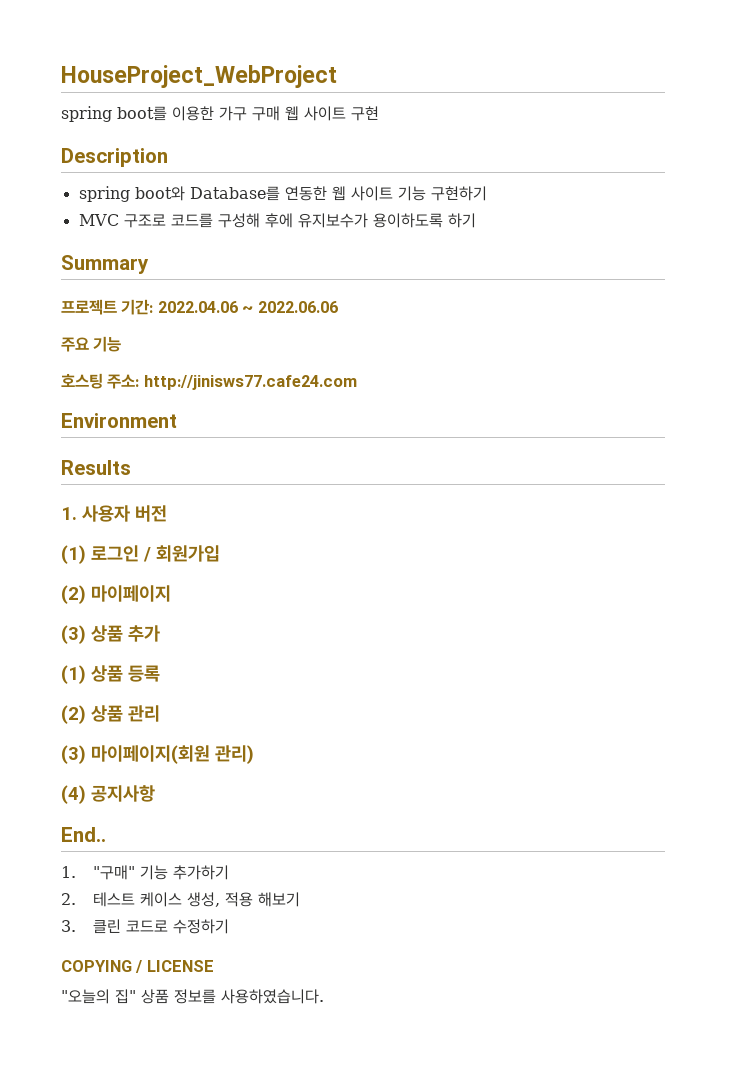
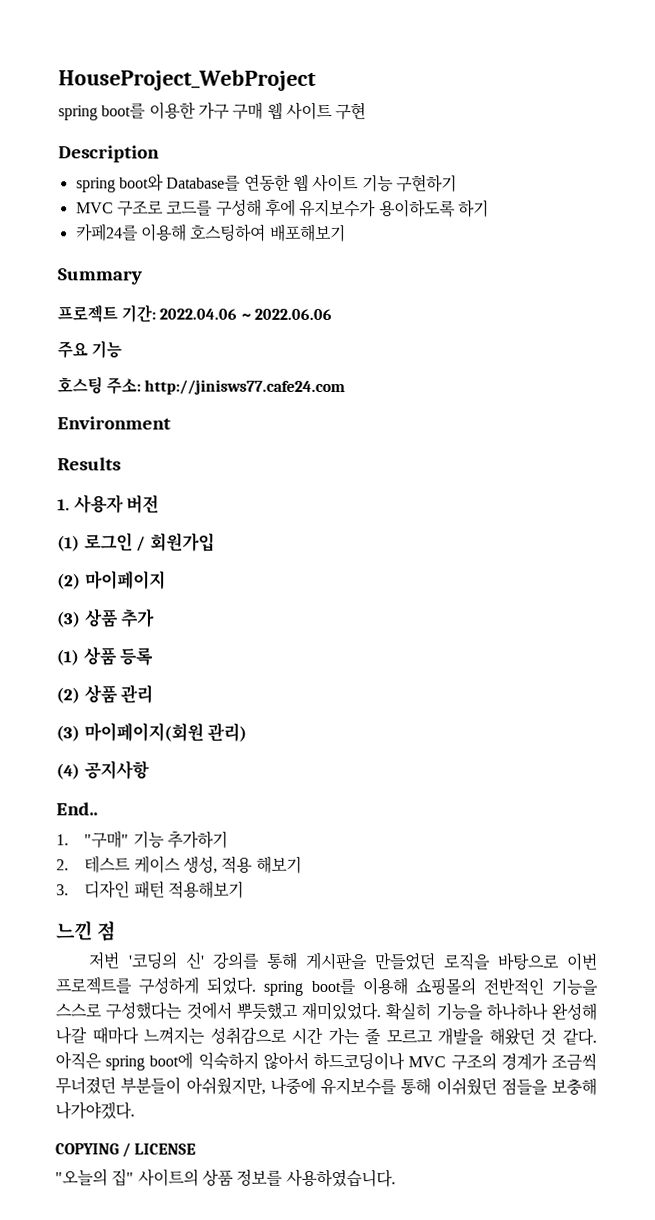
(476, 220) none -> [75,223,346,243] // 카페24를 이용해 호스팅하여 배포해보기
[92,919,229,934] 클린 코드로 수정하기 -> [84,880,245,899] [56,920,117,942] [88,951,598,971] [55,976,598,996] [55,1001,597,1021] [55,1026,598,1046] [55,1051,597,1071] [55,1076,597,1096] [55,1101,135,1120] 디자인 패턴 적용해보기 // 느낀 점 // 저번 '코딩의 신' 강의를 통해 게시판을 만들었던 로직을 바탕으로 이번 프로젝트를 구성하게 되었다. spring boot를 이용해 쇼핑몰의 전반적인 기능을 스스로 구성했다는 것에서 뿌듯했고 재미있었다. 확실히 기능을 하나하나 완성해 나갈 때마다 느껴지는 성취감으로 시간 가는 줄 모르고 개발을 해왔던 것 같다. 아직은 spring boot에 익숙하지 않아서 하드코딩이나 MVC 구조의 경계가 조금씩 무너졌던 부분들이 아쉬웠지만, 나중에 유지보수를 통해 이쉬웠던 점들을 보충해 나가야겠다.
(136, 996) none -> [137,1168,199,1187] 사이트의

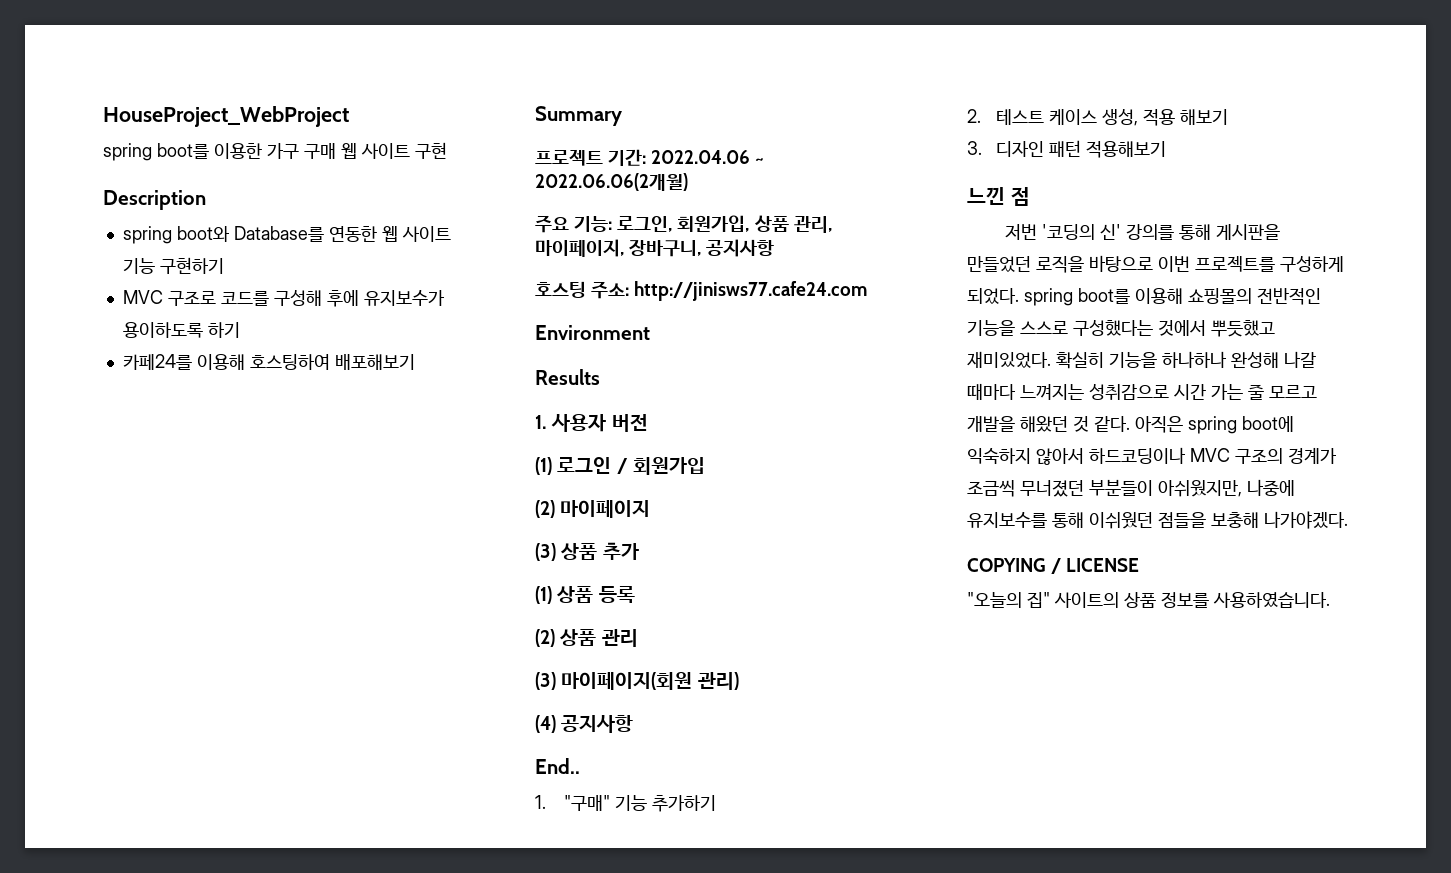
[253,308,332,321] 2022.06.06 -> [535,173,688,191] 2022.06.06(2개월)
[91,340,123,359] 기능 -> [574,215,832,233] [535,239,775,257] 기능: 로그인, 회원가입, 상품 관리, 마이페이지, 장바구니, 공지사항

